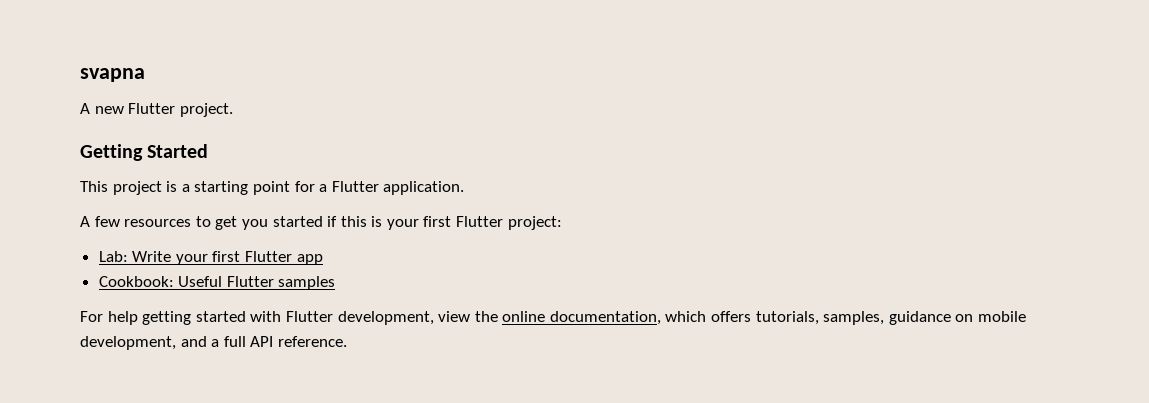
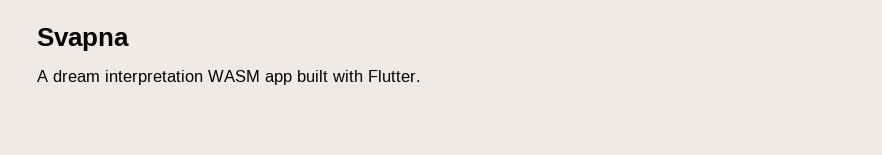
[80,68,145,82] [80,103,233,117] [80,144,209,161] [80,181,465,195] [80,216,562,230] [98,251,323,265] [98,276,336,290] [80,311,1027,325] [80,336,347,350] svapna // A new Flutter project. // Getting Started // This project is a starting point for a Flutter application. // A few resources to get you started if this is your first Flutter project: // Lab: Write your first Flutter app // Cookbook: Useful Flutter samples // For help getting started with Flutter development, view the online documentation, which offers tutorials, samples, guidance on mobile development, and a full API reference. -> [37,28,129,51] [37,70,421,85] Svapna // A dream interpretation WASM app built with Flutter.

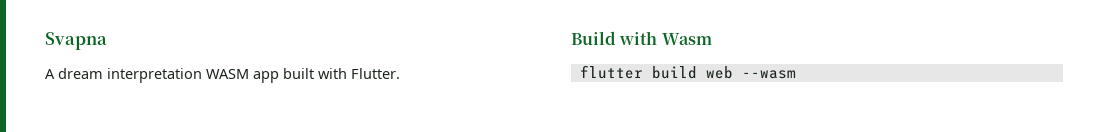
(421, 76) none -> [571,31,712,45] [579,65,796,79] // Build with Wasm // flutter build web --wasm

